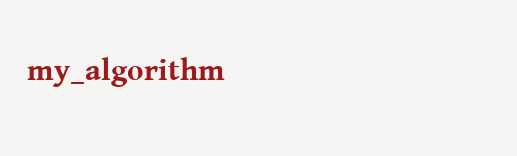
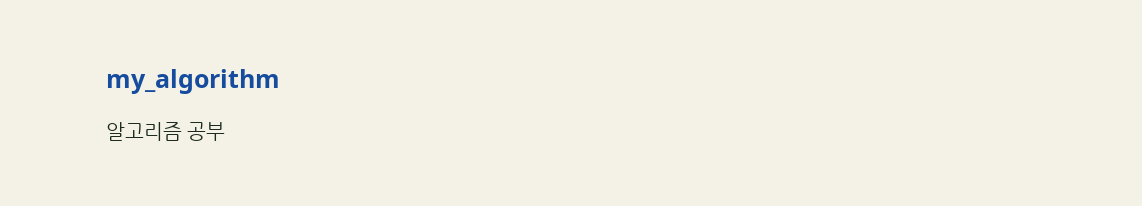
(225, 72) none -> [106,122,226,141] // 알고리즘 공부

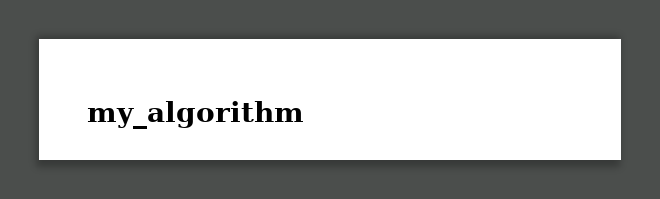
[106,122,226,141] // 알고리즘 공부 -> (304, 115) none

